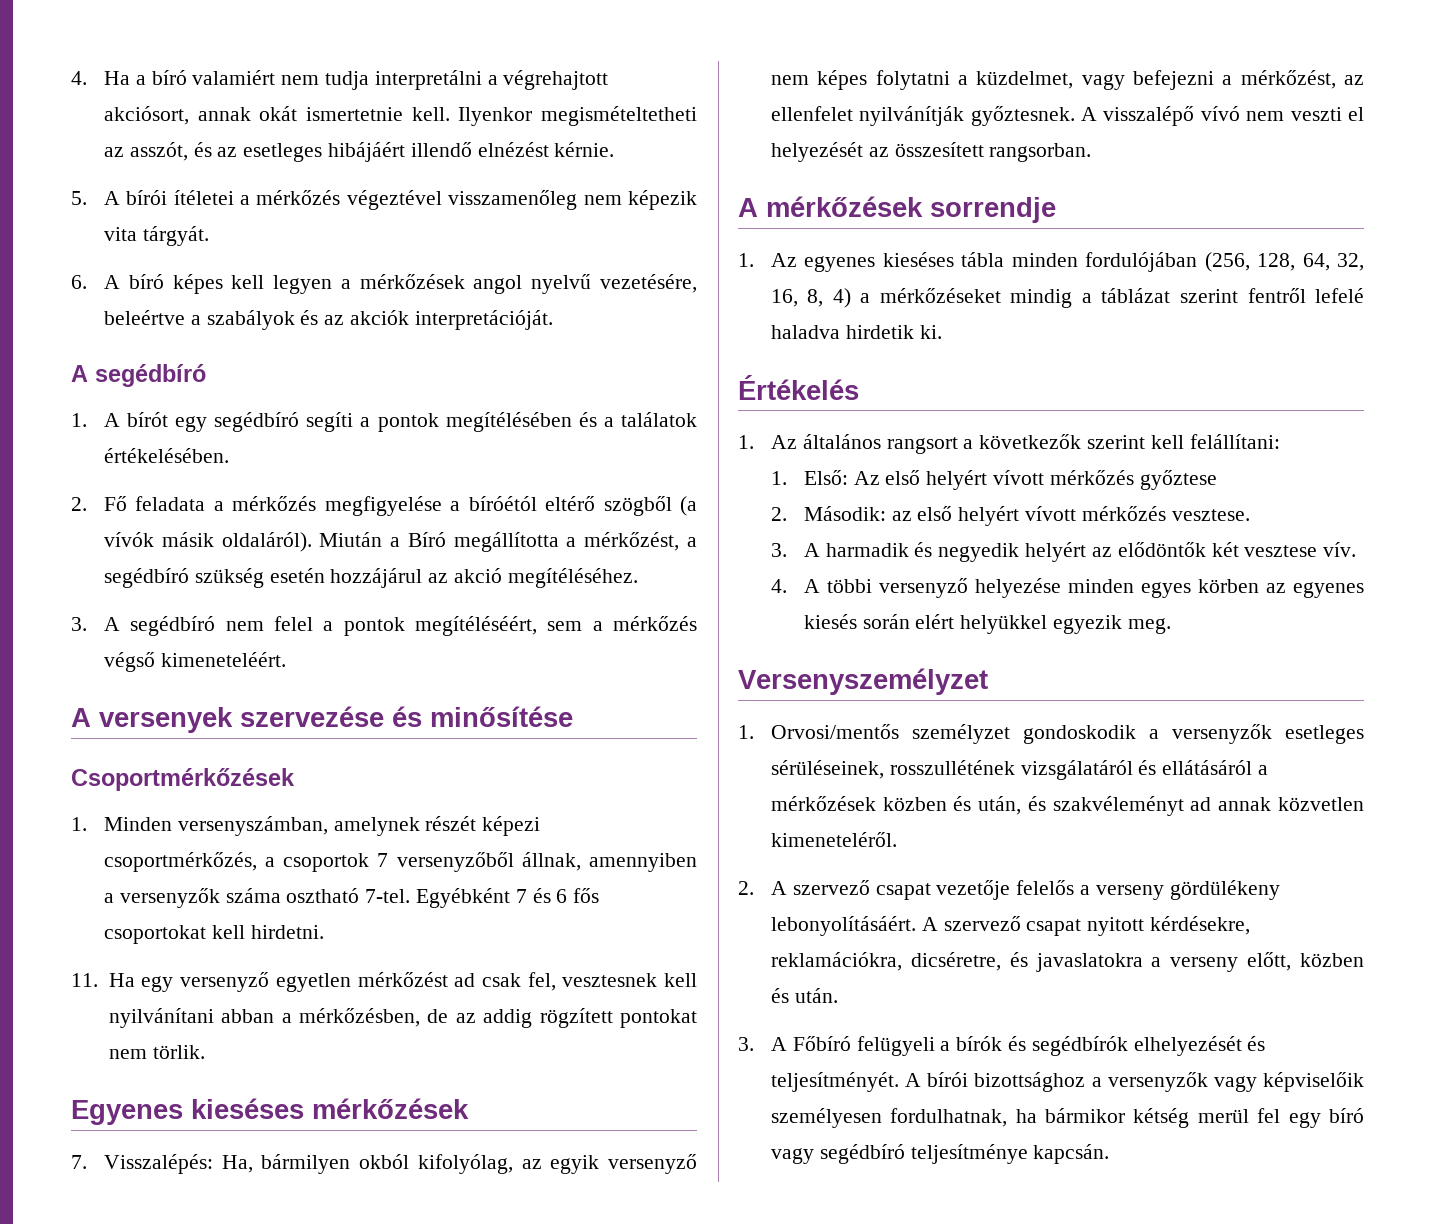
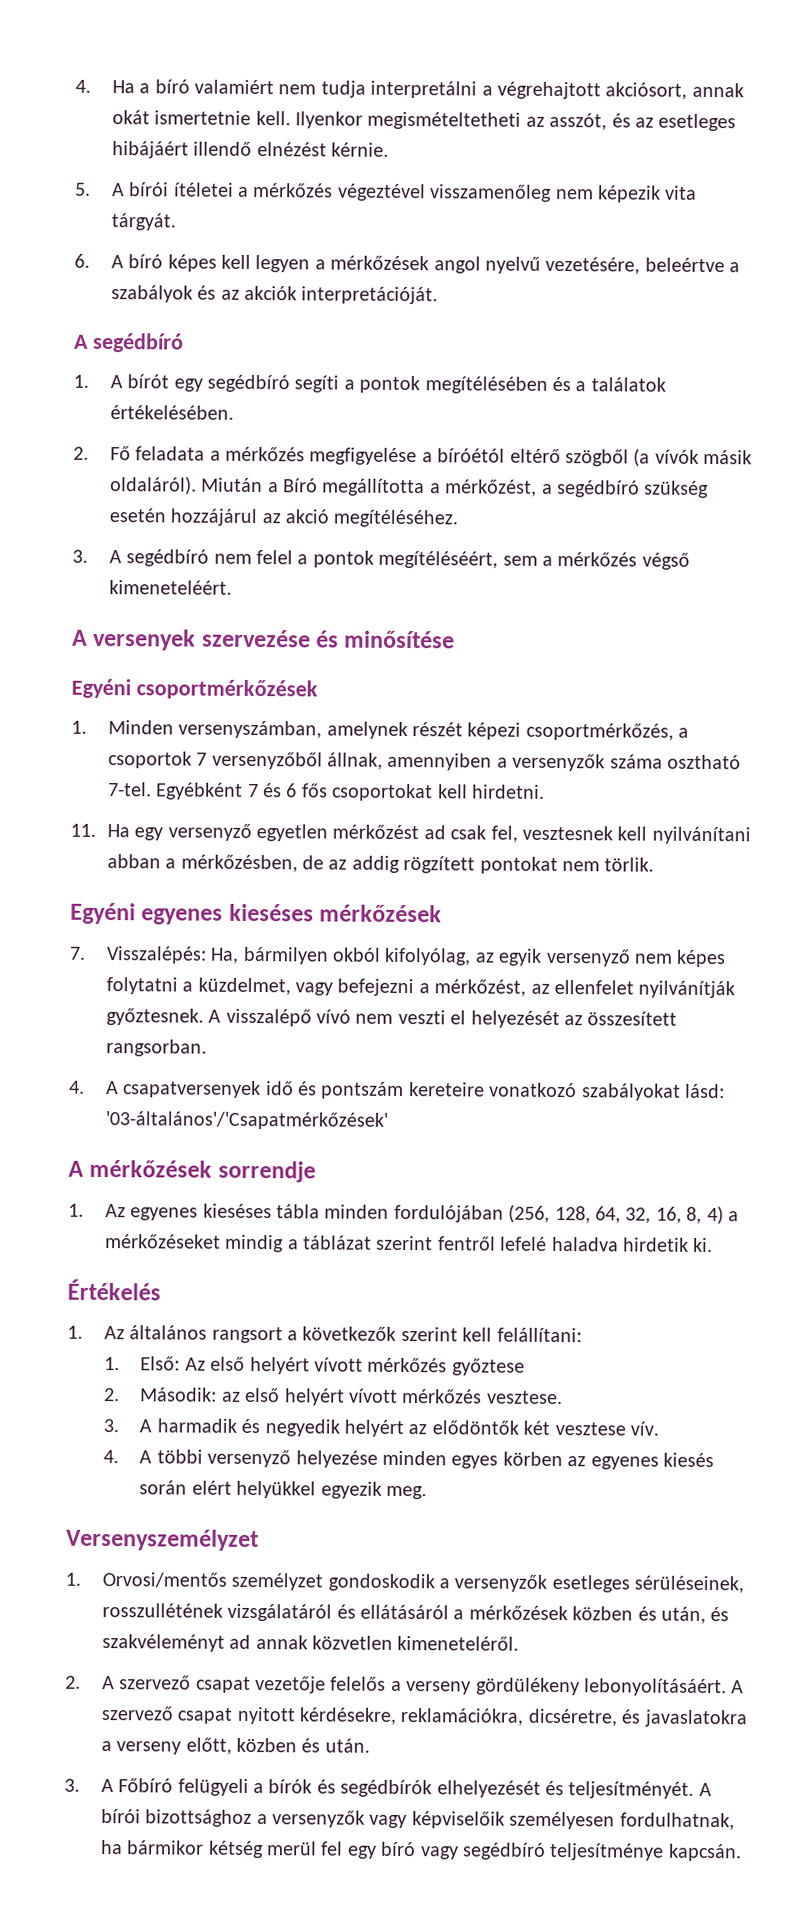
[71,768,295,791] Csoportmérkőzések -> [71,678,318,700] Egyéni csoportmérkőzések
[71,1100,183,1125] Egyenes -> [70,902,224,925] Egyéni egyenes
(1092, 152) none -> [69,1080,725,1101] [104,1111,388,1130] // 4. A csapatversenyek idő és pontszám kereteire vonatkozó szabályokat lásd: '03-általános'/'Csapatmérkőzések'

